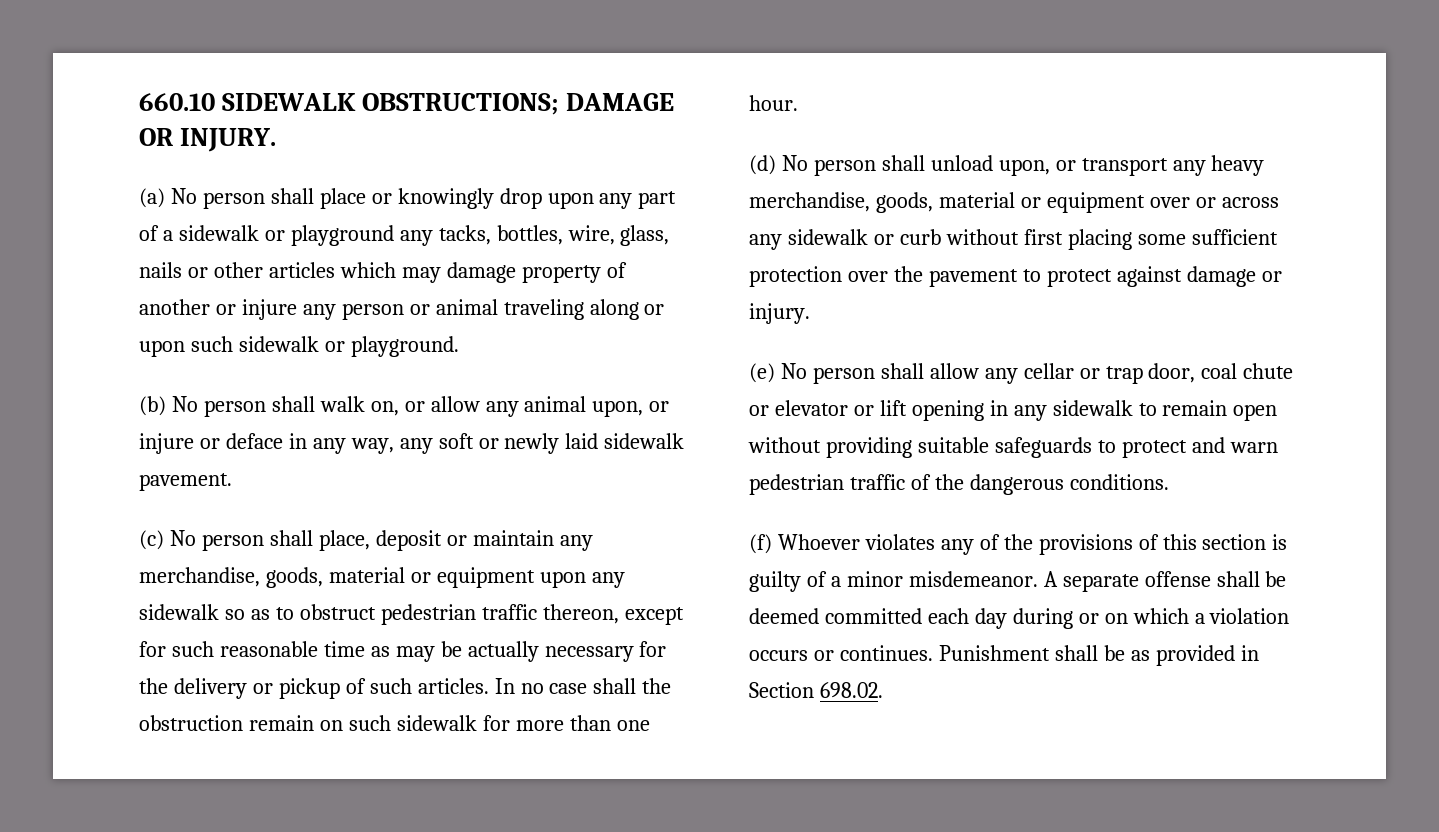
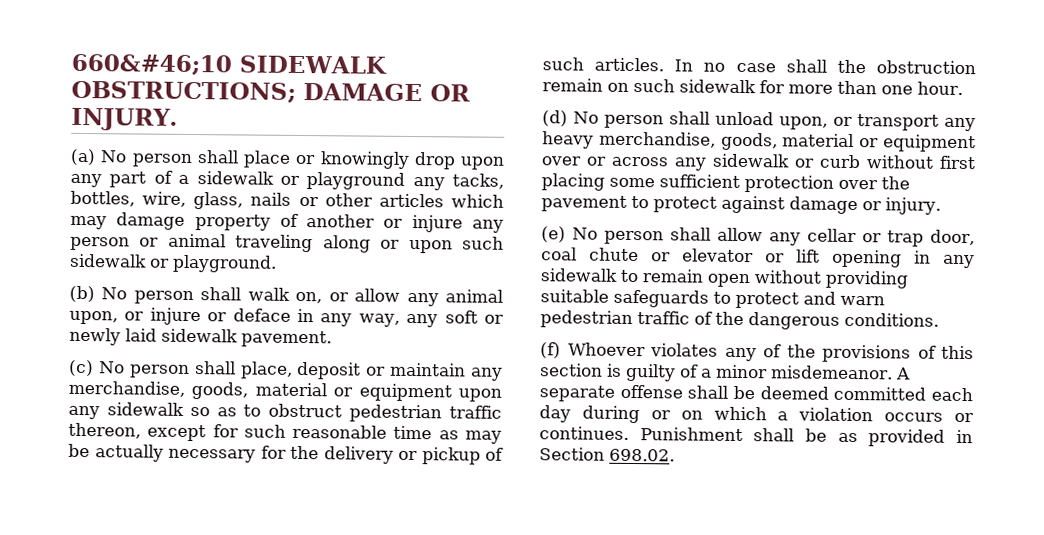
[139,93,215,111] 660.10 -> [71,53,232,76] 660&#46;10

